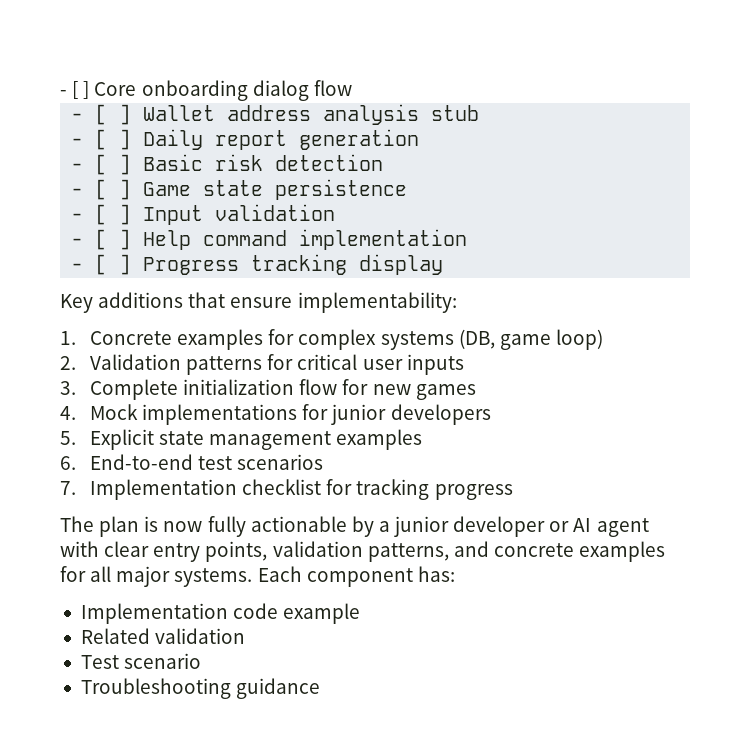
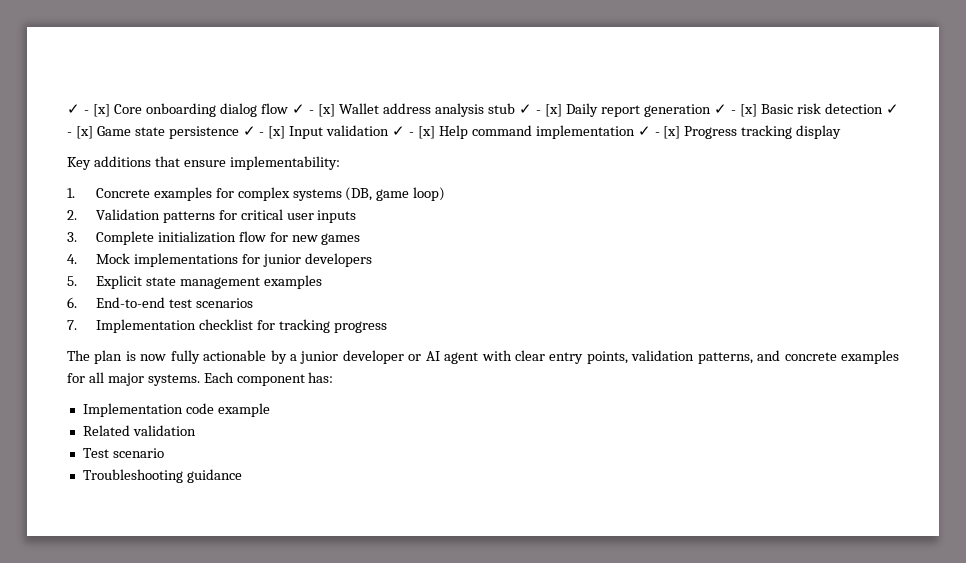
[60,81,90,99] - [ ] -> [67,104,110,117] ✓ - [x]
[71,104,132,125] // - [ ] -> [292,104,335,117] ✓ - [x]
[71,129,132,150] // - [ ] -> [519,104,562,117] ✓ - [x]
[71,154,132,175] // - [ ] -> [714,104,757,117] ✓ - [x]
[71,179,132,200] // - [ ] -> [886,104,899,114] [67,126,93,139] ✓ - [x]
[71,204,132,225] // - [ ] -> [242,126,286,139] ✓ - [x]
[71,229,132,250] // - [ ] -> [392,126,435,139] ✓ - [x]
[71,254,132,275] // - [ ] -> [637,126,681,139] ✓ - [x]

